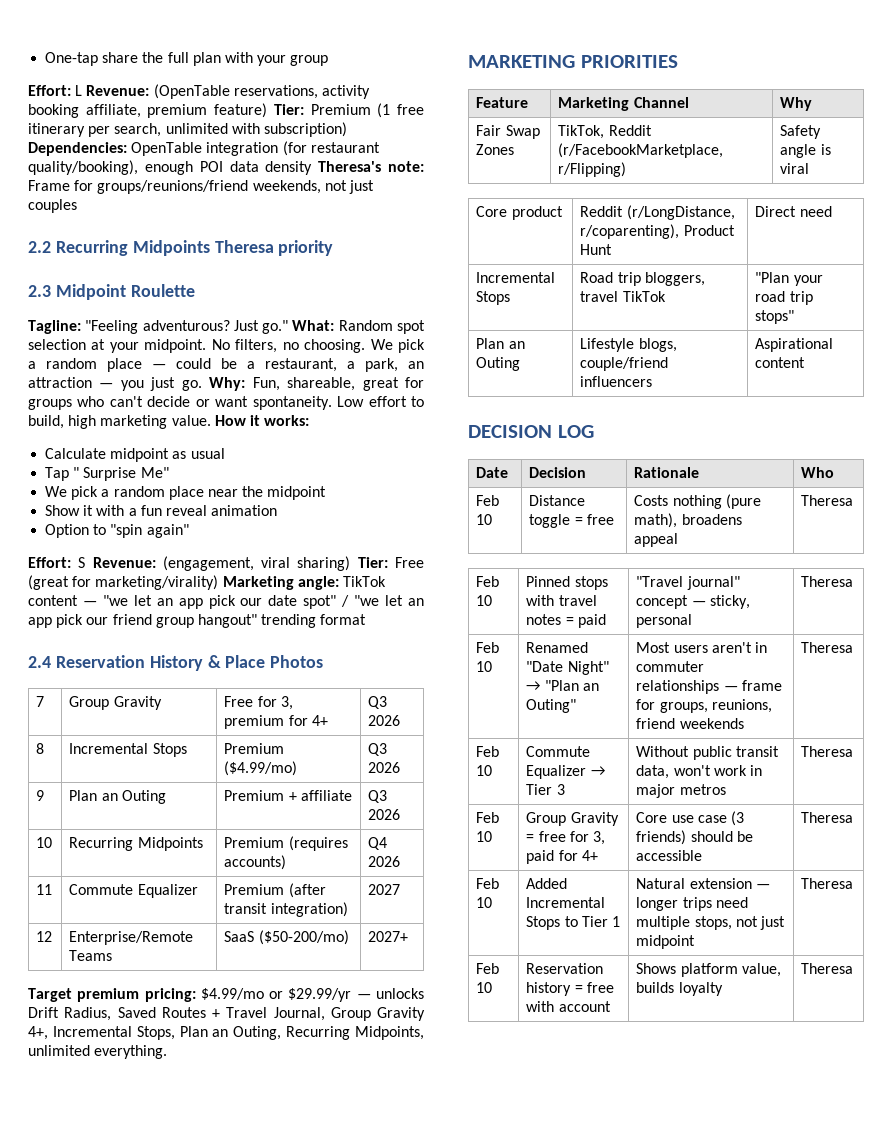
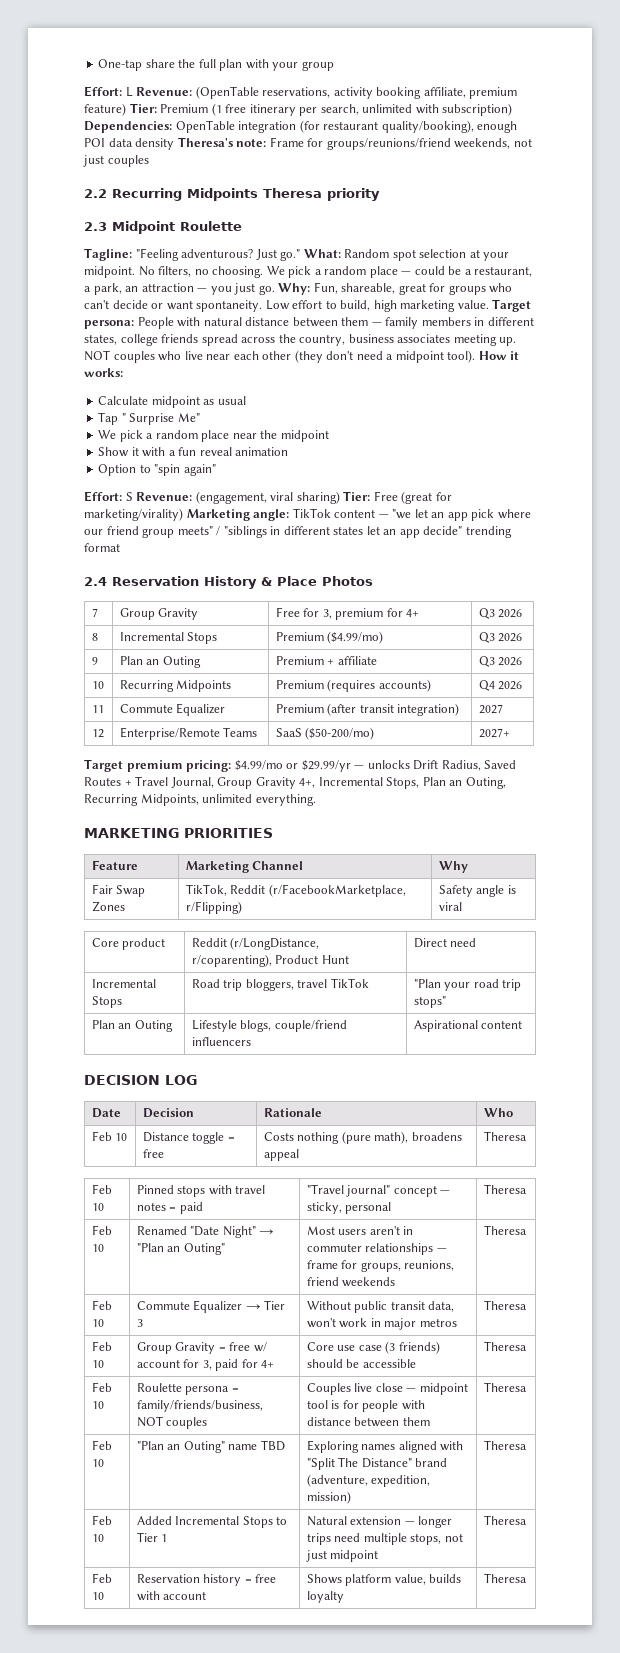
(211, 420) none -> [492,299,532,312] [84,317,534,329] [84,334,517,346] [84,350,476,363] Target persona: People with natural distance between them — family members in different states, college friends spread across the country, business associates meeting up. NOT couples who live near each other (they don't need a midpoint tool).
[240,595,424,609] [28,614,257,628] our date spot" / "we let an app pick our friend group hangout" -> [497,509,531,519] [84,526,463,538] where our friend group meets" / "siblings in different states let an app decide"
(566, 836) none -> [253,1342,267,1352] [136,1359,180,1368] w/ account
(854, 817) none -> [91,1382,112,1392] [91,1401,104,1409] [136,1383,239,1395] [136,1400,263,1412] [136,1416,208,1429] [306,1383,468,1395] [306,1400,425,1412] [306,1417,430,1427] [483,1382,527,1392] [91,1440,112,1450] [91,1459,104,1467] [136,1440,285,1453] [306,1440,464,1453] [306,1457,448,1470] [306,1474,431,1487] [306,1491,351,1504] [483,1440,527,1450] // Feb 10 | Roulette persona = family/friends/business, NOT couples | Couples live close — midpoint tool is for people with distance between them | Theresa // Feb 10 | "Plan an Outing" name TBD | Exploring names aligned with "Split The Distance" brand (adventure, expedition, mission) | Theresa

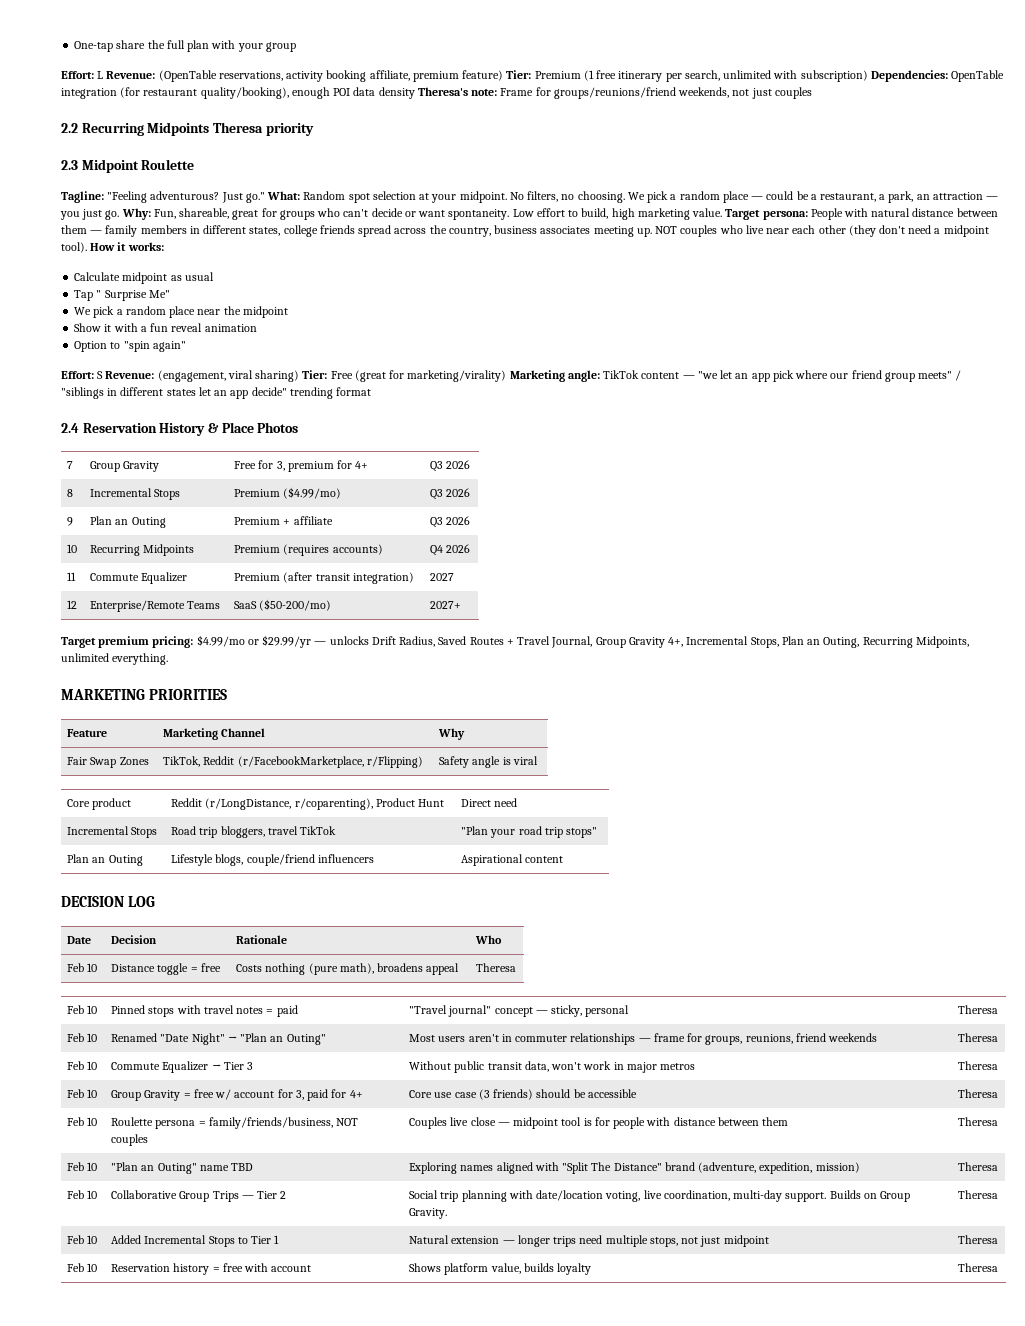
(527, 1445) none -> [67,1190,98,1199] [111,1190,287,1202] [409,1190,910,1202] [409,1208,448,1219] [958,1190,999,1199] // Feb 10 | Collaborative Group Trips — Tier 2 | Social trip planning with date/location voting, live coordination, multi-day support. Builds on Group Gravity. | Theresa

